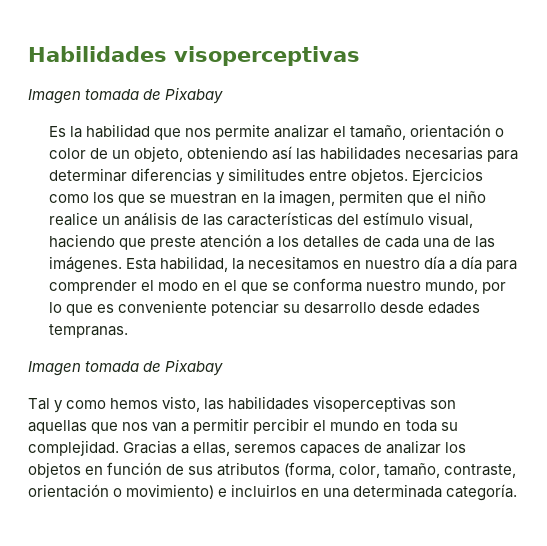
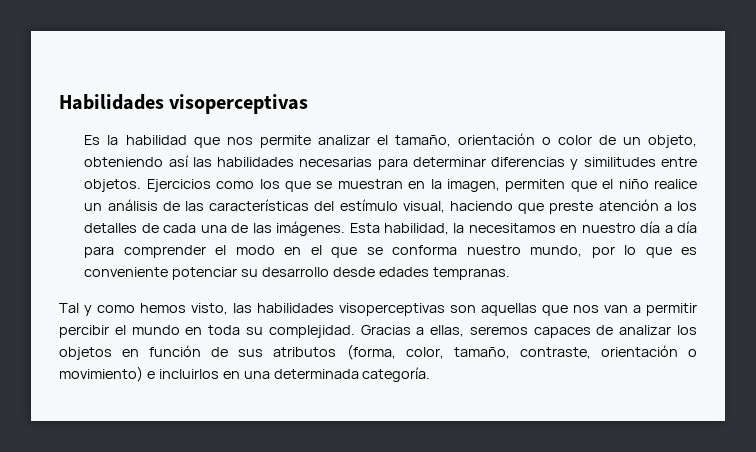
[28,87,224,104] // Imagen tomada de Pixabay -> (309, 104) none
[28,359,224,376] // Imagen tomada de Pixabay -> (510, 273) none

